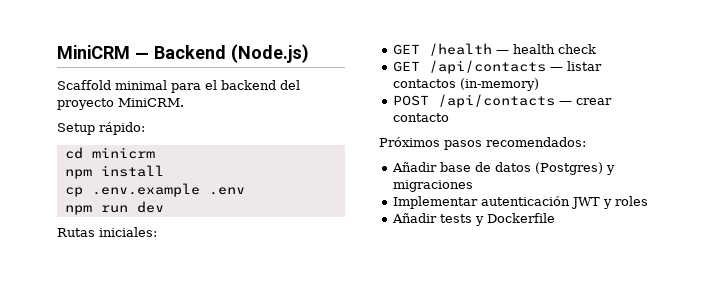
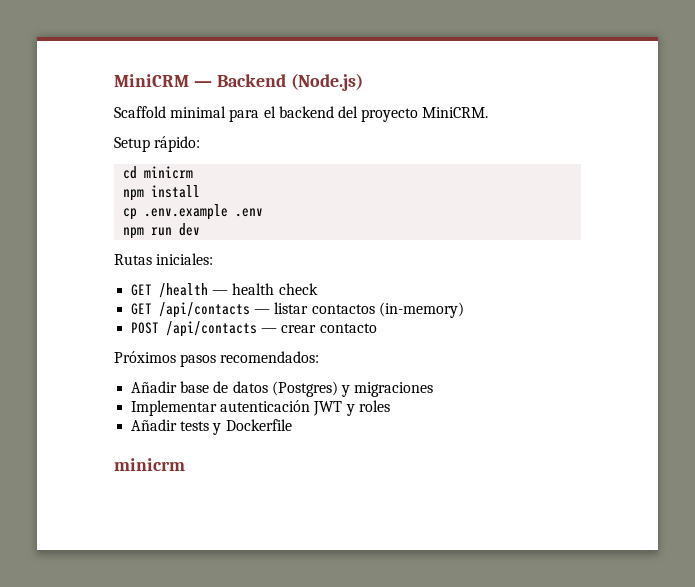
(555, 218) none -> [114,458,185,471] // minicrm

